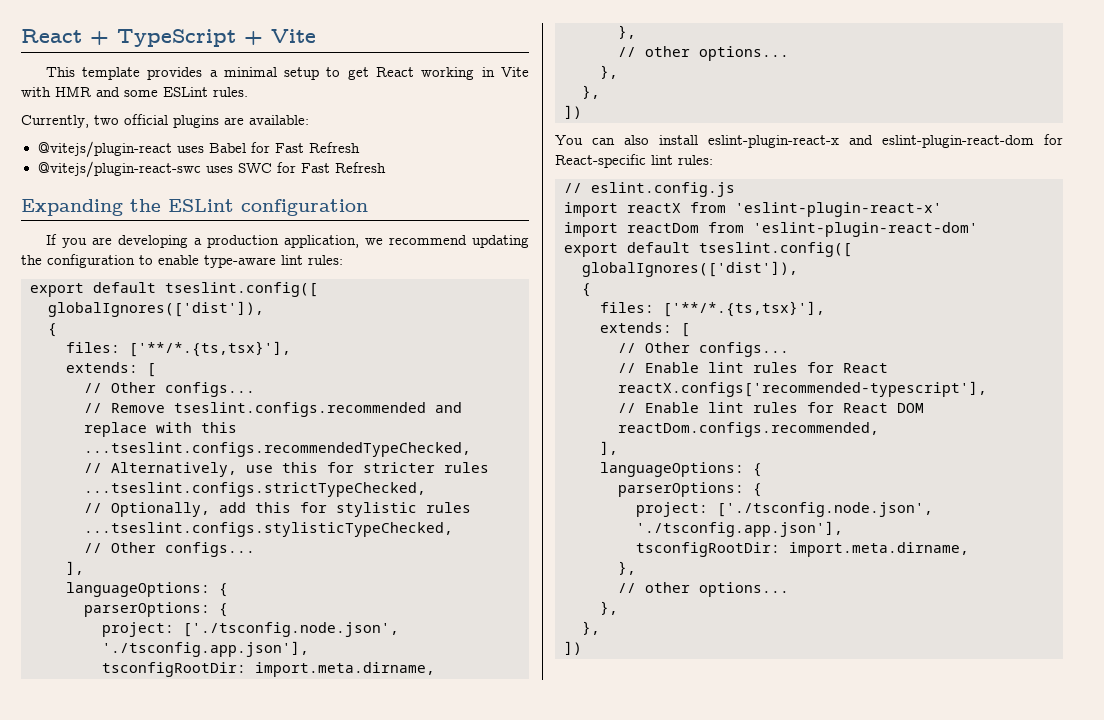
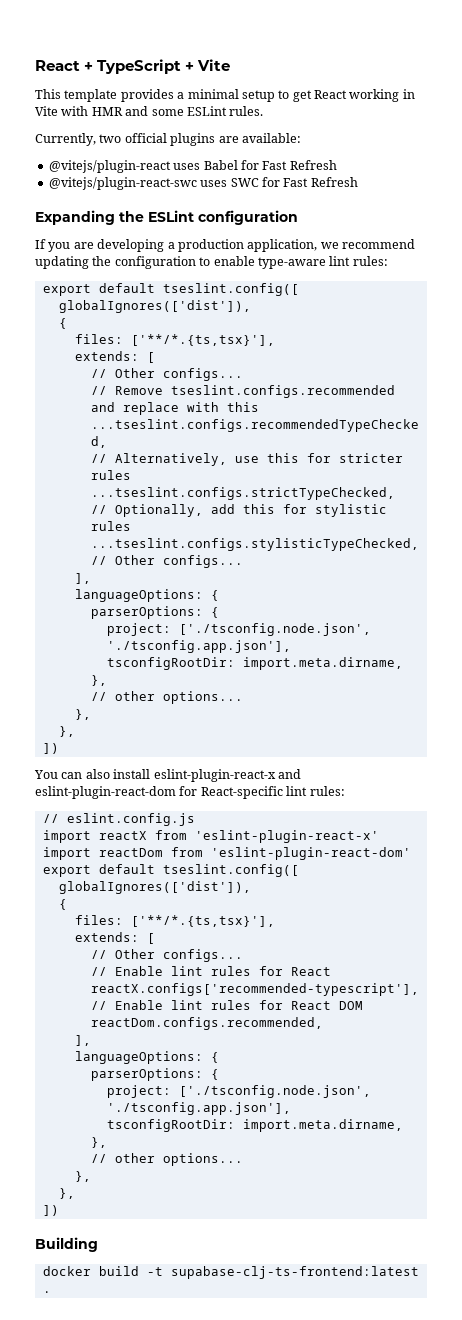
(582, 648) none -> [35,1237,98,1252] [42,1266,419,1279] [42,1291,51,1293] // Building // docker build -t supabase-clj-ts-frontend:latest .

